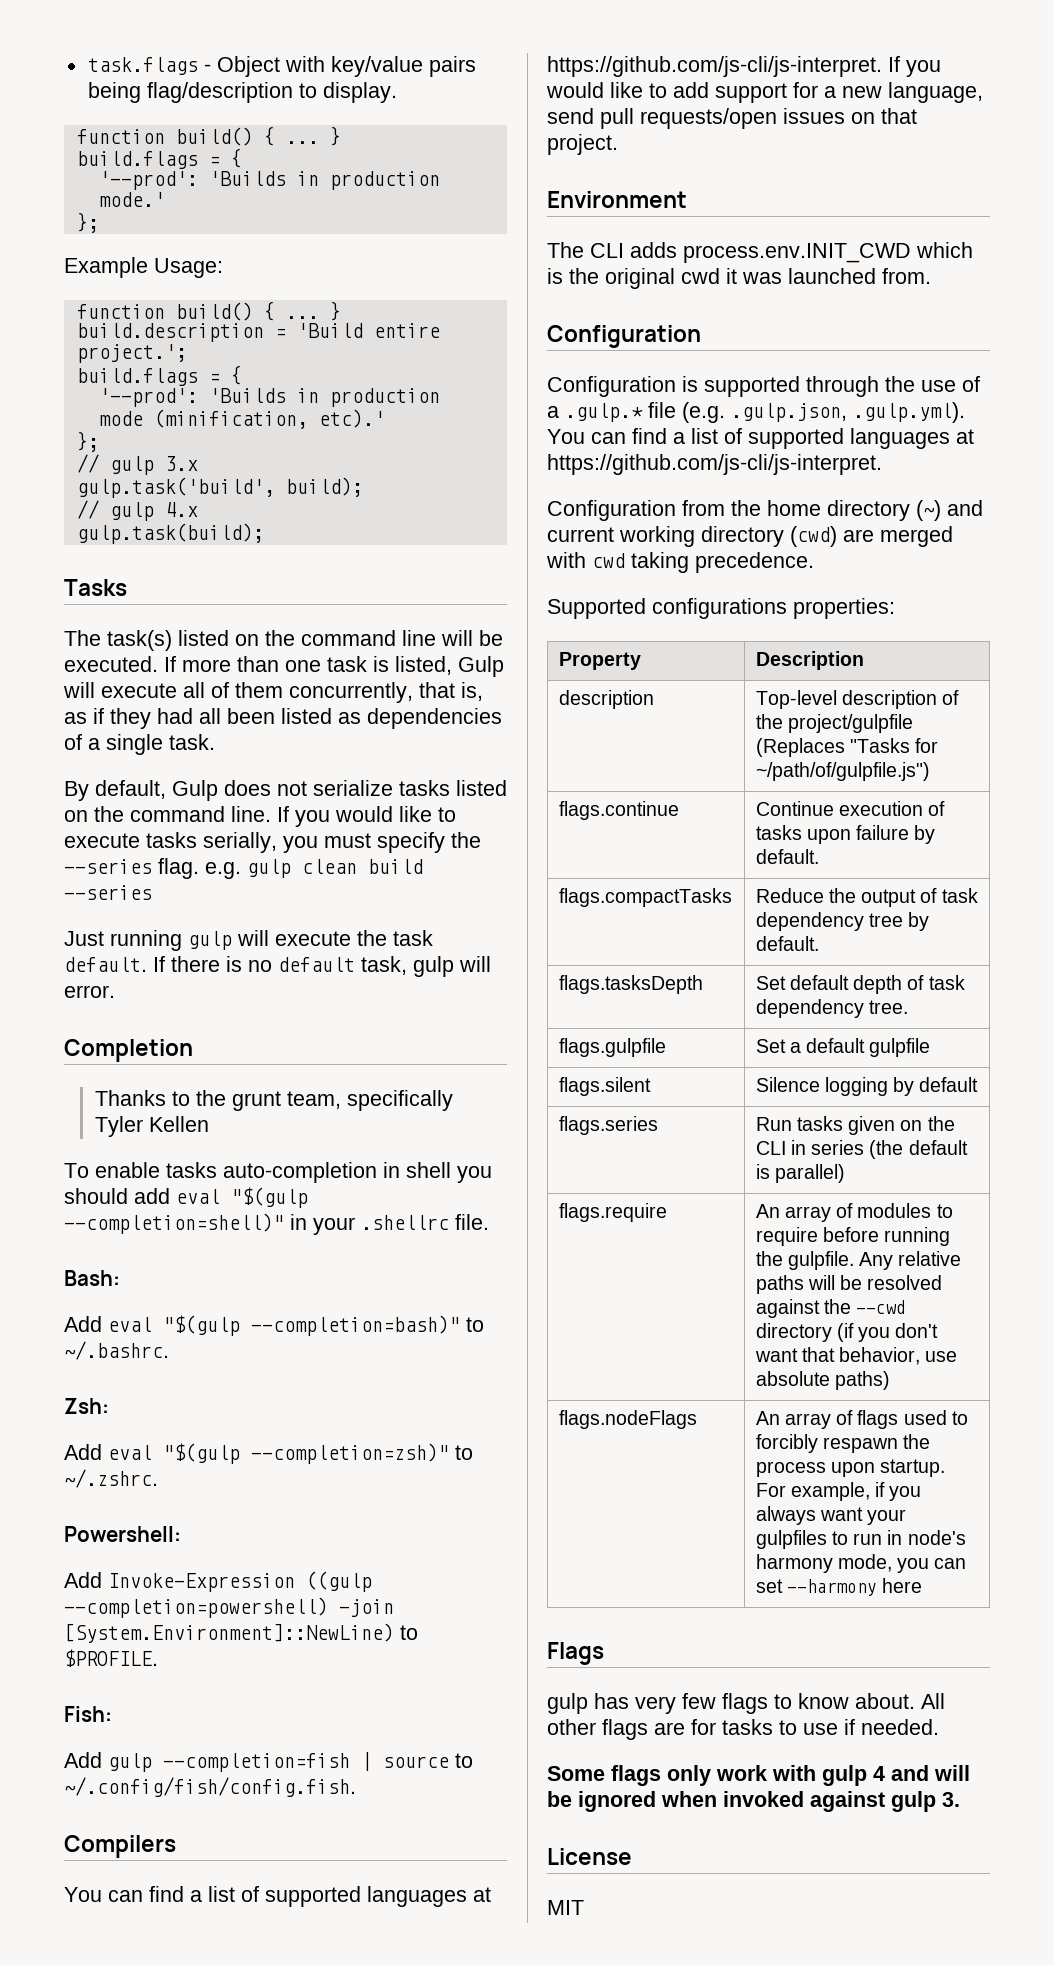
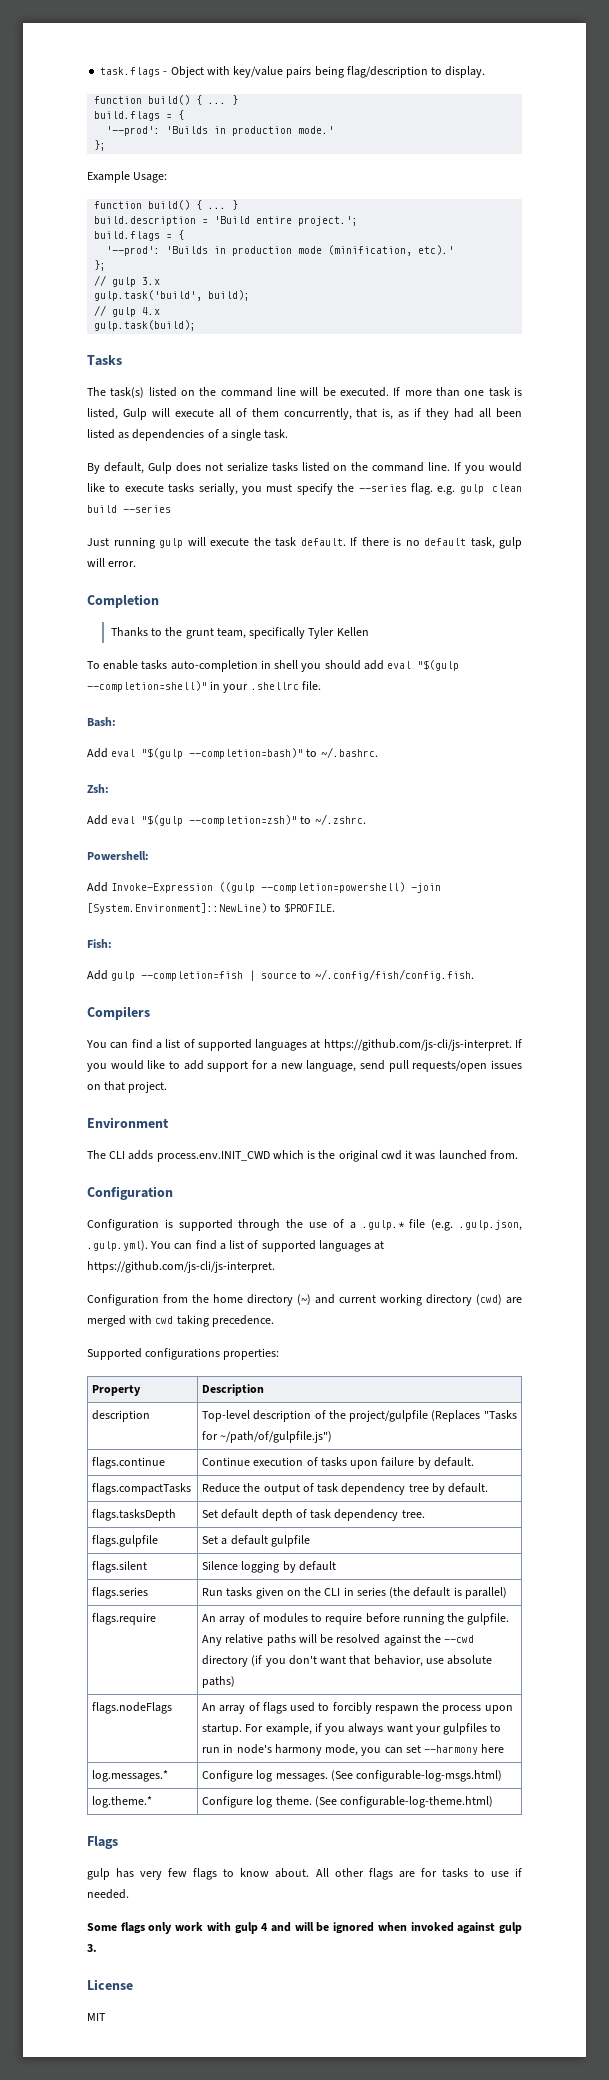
(923, 1585) none -> [92,1770,169,1782] [202,1770,503,1782] [92,1796,153,1808] [202,1796,494,1808] // log.messages.* | Configure log messages. (See configurable-log-msgs.html) // log.theme.* | Configure log theme. (See configurable-log-theme.html)

